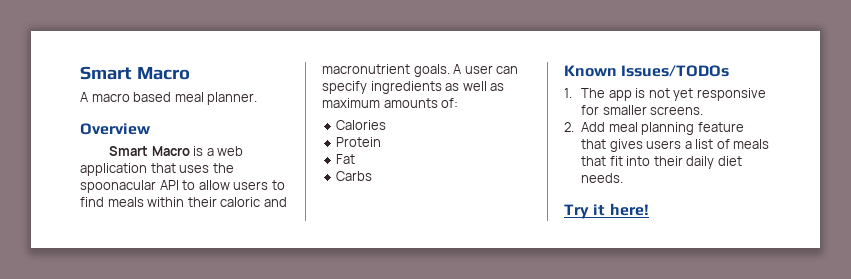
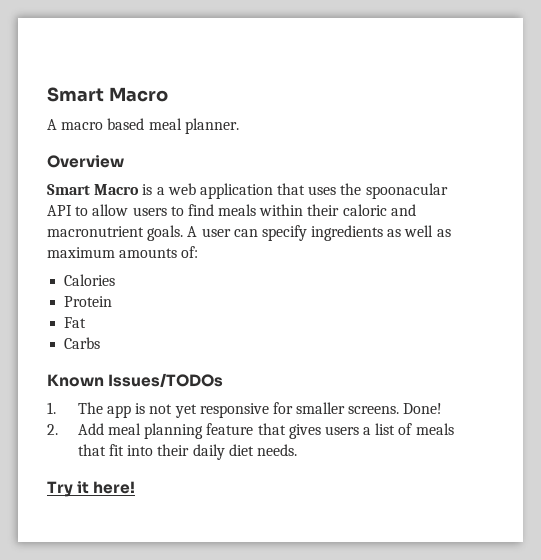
(704, 110) none -> [403,403,443,414] Done!

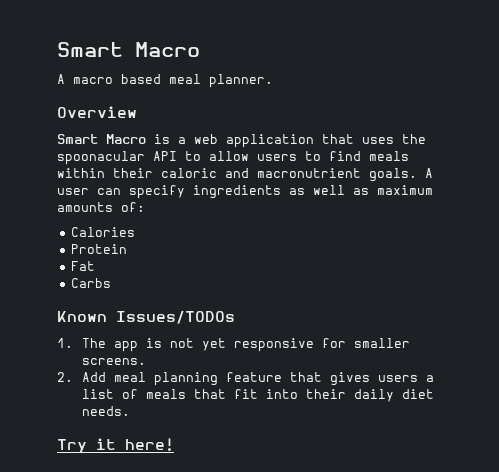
[403,403,443,414] Done! -> (146, 361) none

